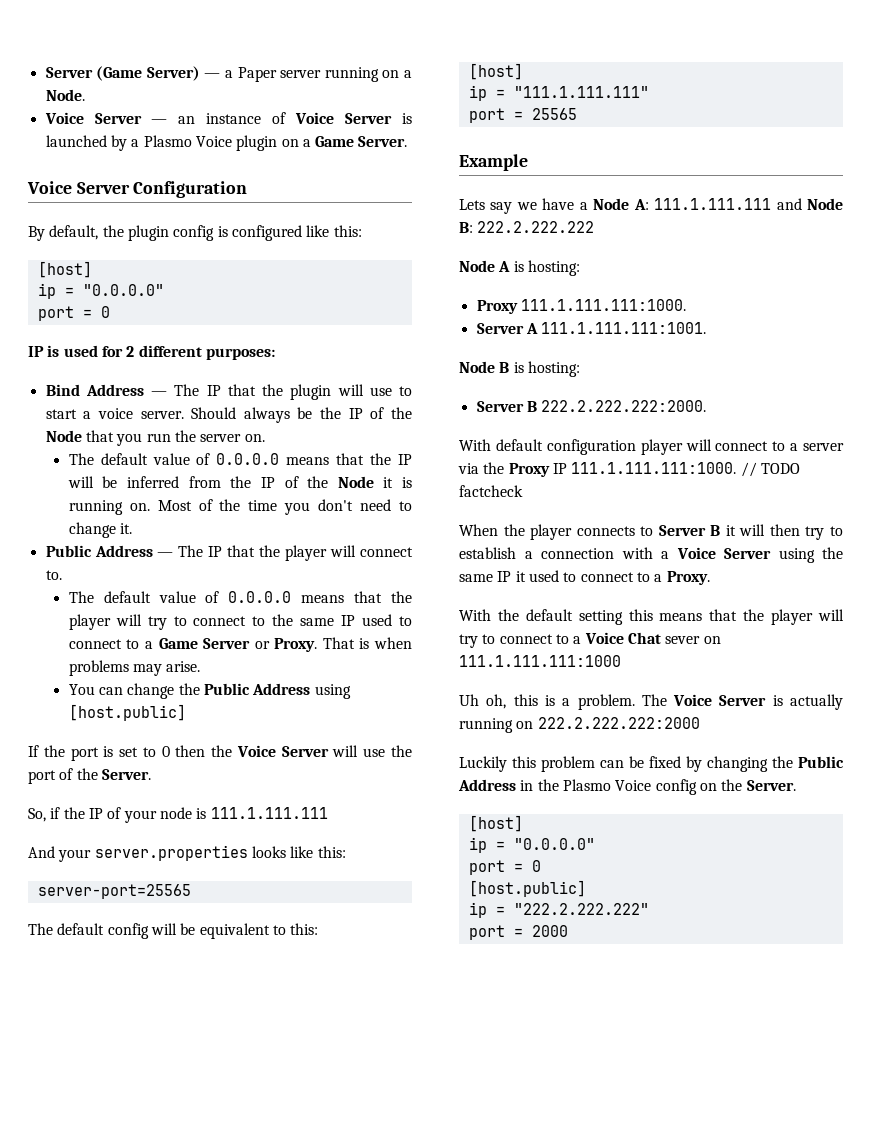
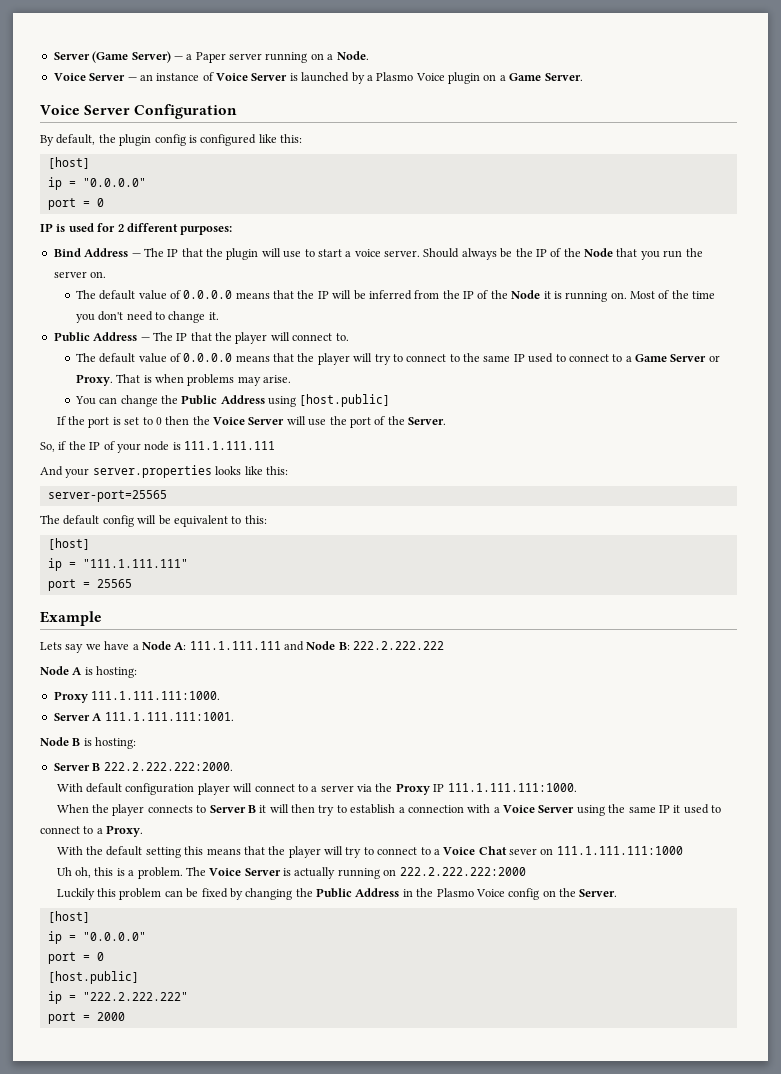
[740,462,800,477] [459,485,523,497] // TODO factcheck -> (577, 787) none

